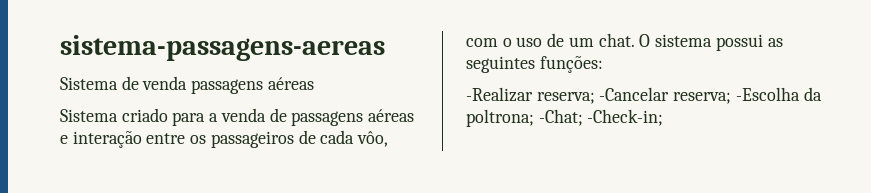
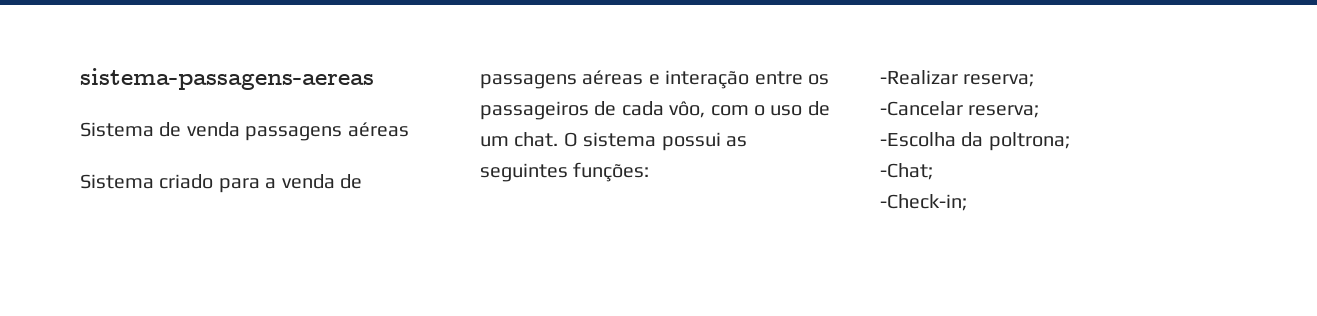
(595, 98) none -> (1035, 80) //
(732, 98) none -> (1040, 111) //
(534, 118) none -> (1070, 141) //
(583, 117) none -> (933, 171) //

